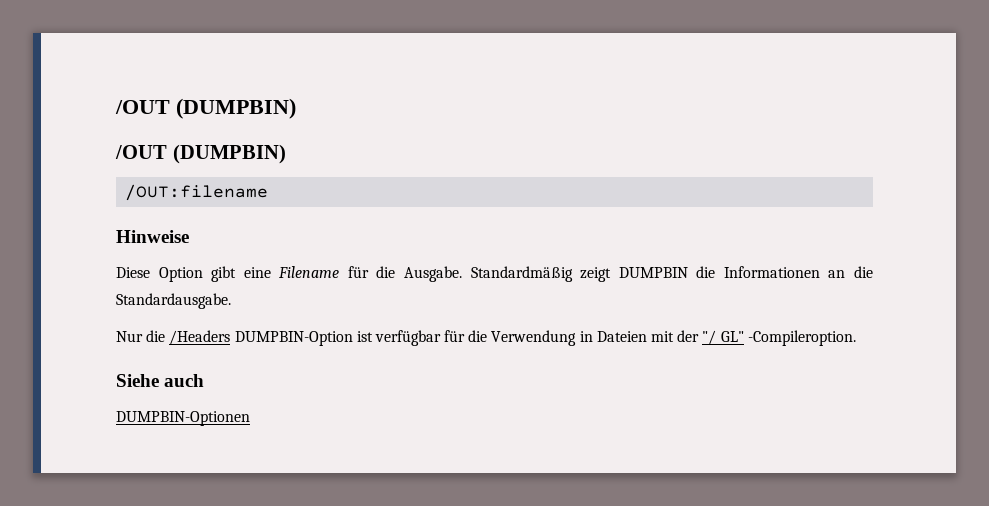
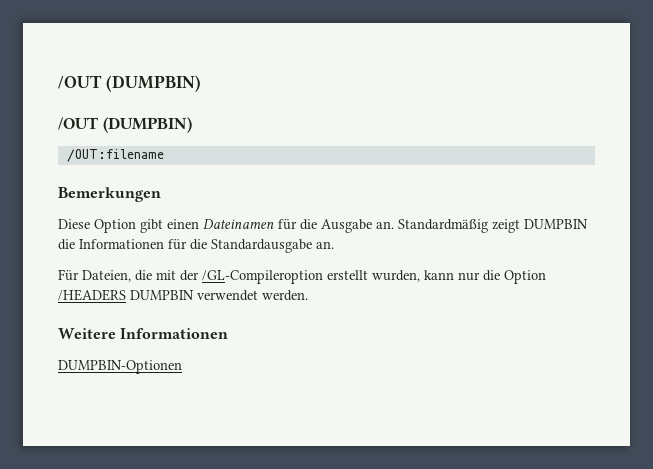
[116,230,189,243] Hinweise -> [58,187,161,202] Bemerkungen
[243,266,462,282] eine Filename für die Ausgabe. -> [167,219,394,233] einen Dateinamen für die Ausgabe an.
[828,266,873,278] [116,293,231,309] [116,330,856,346] [116,374,205,387] an die Standardausgabe. // Nur die /Headers DUMPBIN-Option ist verfügbar für die Verwendung in Dateien mit der "/ GL" -Compileroption. // Siehe auch -> [168,239,334,253] [58,269,546,284] [58,289,308,301] [58,328,229,339] für die Standardausgabe an. // Für Dateien, die mit der /GL-Compileroption erstellt wurden, kann nur die Option /HEADERS DUMPBIN verwendet werden. // Weitere Informationen

